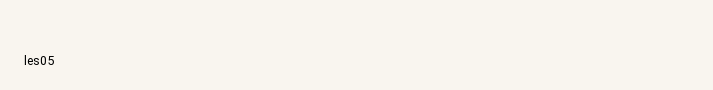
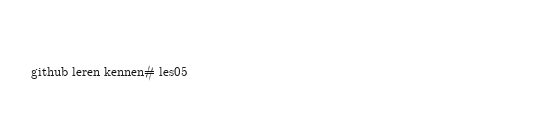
(24, 60) none -> [31,64,155,81] github leren kennen#

